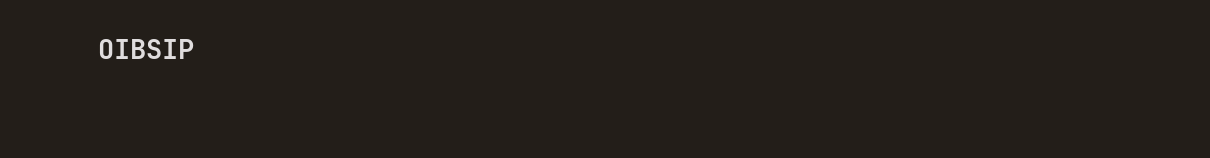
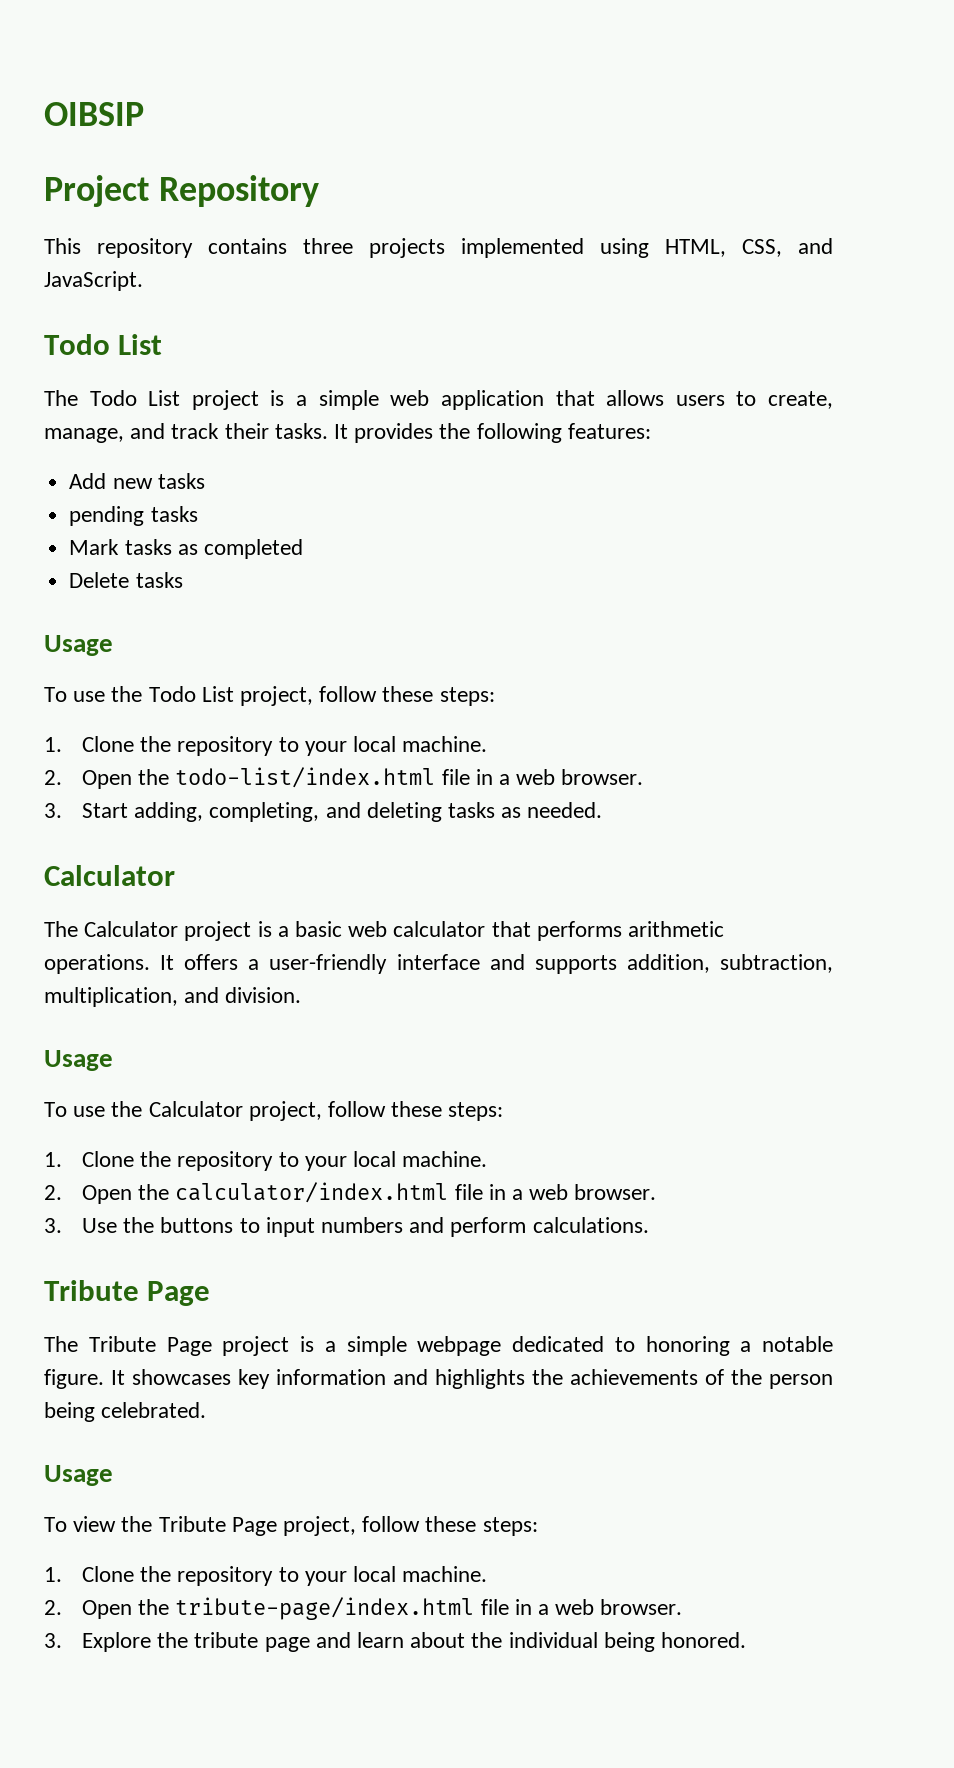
(194, 49) none -> [44,175,319,207] [44,238,833,258] [44,271,143,291] [44,334,163,355] [44,390,834,410] [44,423,651,443] [69,473,205,489] [69,506,198,526] [69,539,303,559] [69,572,183,588] [44,635,113,656] [44,686,495,706] [44,736,488,756] [44,767,644,789] [44,802,603,822] [44,865,175,886] [44,921,725,941] [44,954,833,974] [44,987,302,1007] [44,1050,113,1071] [44,1101,504,1121] [44,1151,488,1171] [44,1182,657,1204] [44,1217,649,1237] [44,1280,211,1306] [44,1336,833,1356] [44,1369,833,1389] [44,1402,207,1422] [44,1465,113,1486] [44,1516,538,1536] [44,1566,488,1586] [44,1597,683,1620] [44,1632,747,1652] // Project Repository // This repository contains three projects implemented using HTML, CSS, and JavaScript. // Todo List // The Todo List project is a simple web application that allows users to create, manage, and track their tasks. It provides the following features: // Add new tasks // pending tasks // Mark tasks as completed // Delete tasks // Usage // To use the Todo List project, follow these steps: // 1. Clone the repository to your local machine. // 2. Open the todo-list/index.html file in a web browser. // 3. Start adding, completing, and deleting tasks as needed. // Calculator // The Calculator project is a basic web calculator that performs arithmetic operations. It offers a user-friendly interface and supports addition, subtraction, multiplication, and division. // Usage // To use the Calculator project, follow these steps: // 1. Clone the repository to your local machine. // 2. Open the calculator/index.html file in a web browser. // 3. Use the buttons to input numbers and perform calculations. // Tribute Page // The Tribute Page project is a simple webpage dedicated to honoring a notable figure. It showcases key information and highlights the achievements of the person being celebrated. // Usage // To view the Tribute Page project, follow these steps: // 1. Clone the repository to your local machine. // 2. Open the tribute-page/index.html file in a web browser. // 3. Explore the tribute page and learn about the individual being honored.

